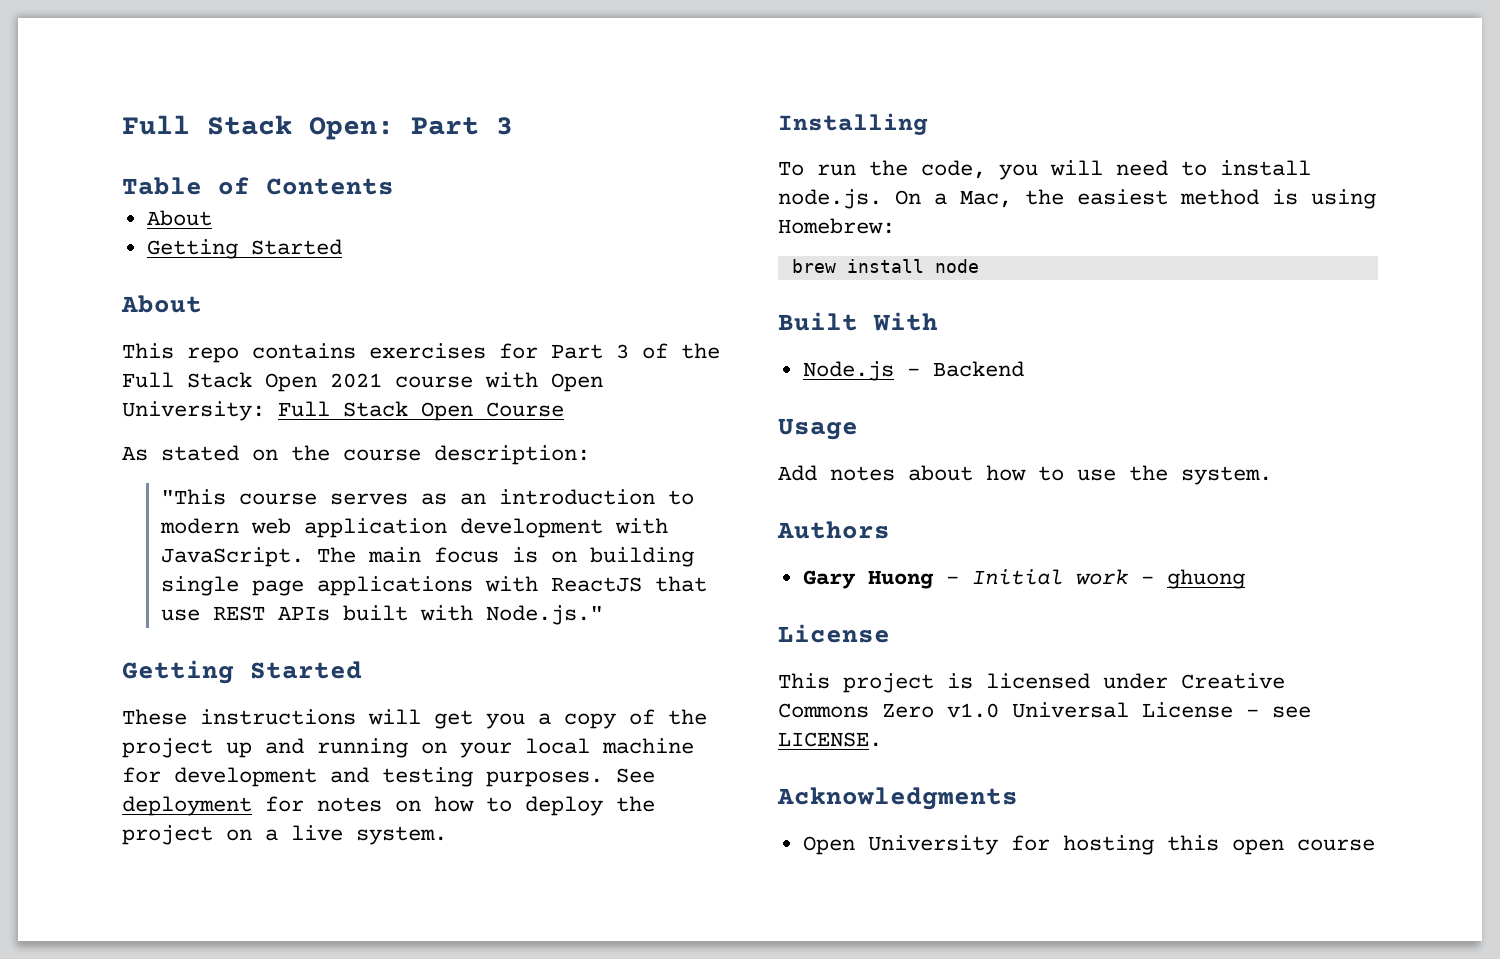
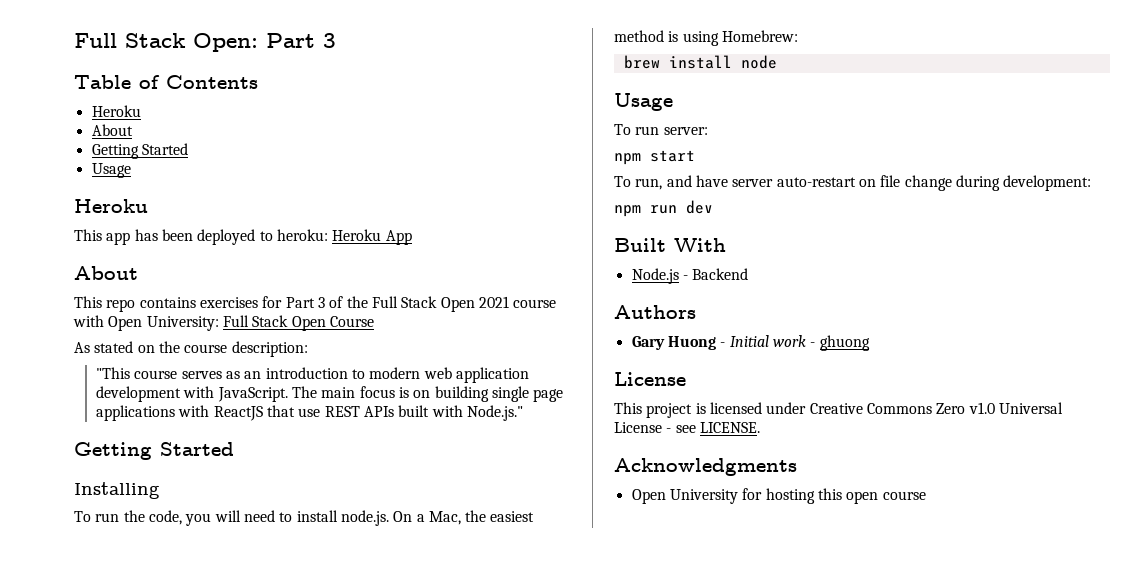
(394, 186) none -> [91,105,141,117] // Heroku
(342, 247) none -> [91,163,131,178] [74,199,148,213] [74,229,412,245] // Usage // Heroku // This app has been deployed to heroku: Heroku App
[122,709,707,729] [122,738,694,758] [122,767,655,787] [122,796,655,816] [122,825,447,845] // These instructions will get you a copy of the project up and running on your local machine for development and testing purposes. See deployment for notes on how to deploy the project on a live system. -> (234, 449) none
(979, 266) none -> [614,93,673,111] [614,124,708,135] [614,150,695,165] [614,175,1092,191] [614,200,713,217] // Usage // To run server: // npm start // To run, and have server auto-restart on file change during development: // npm run dev
[778,418,858,440] [778,465,1272,485] // Usage // Add notes about how to use the system. -> (749, 274) none

